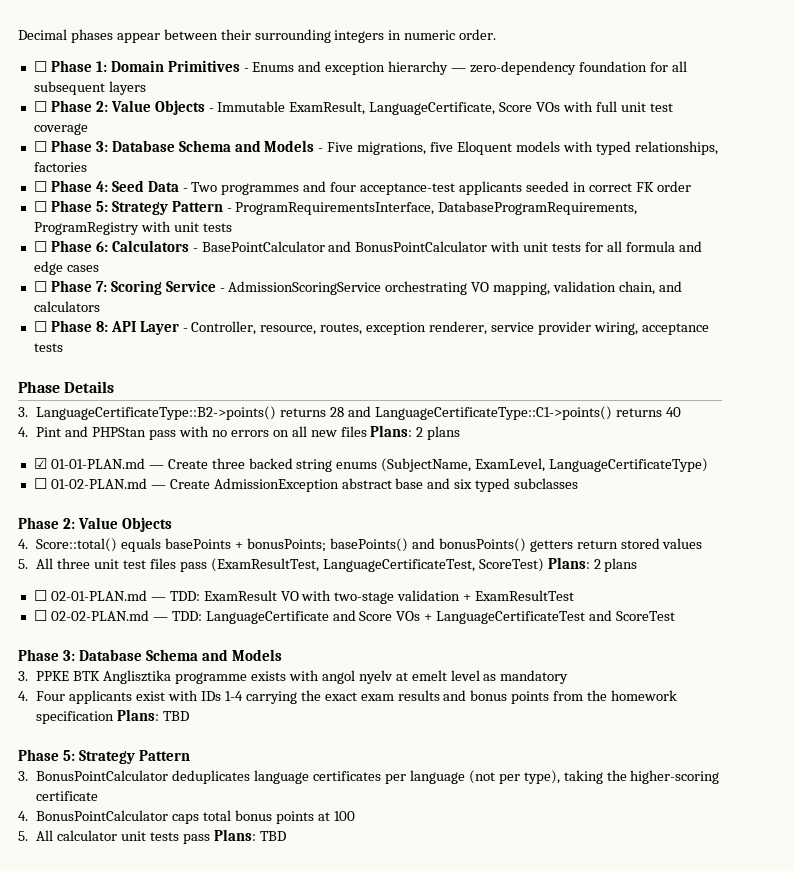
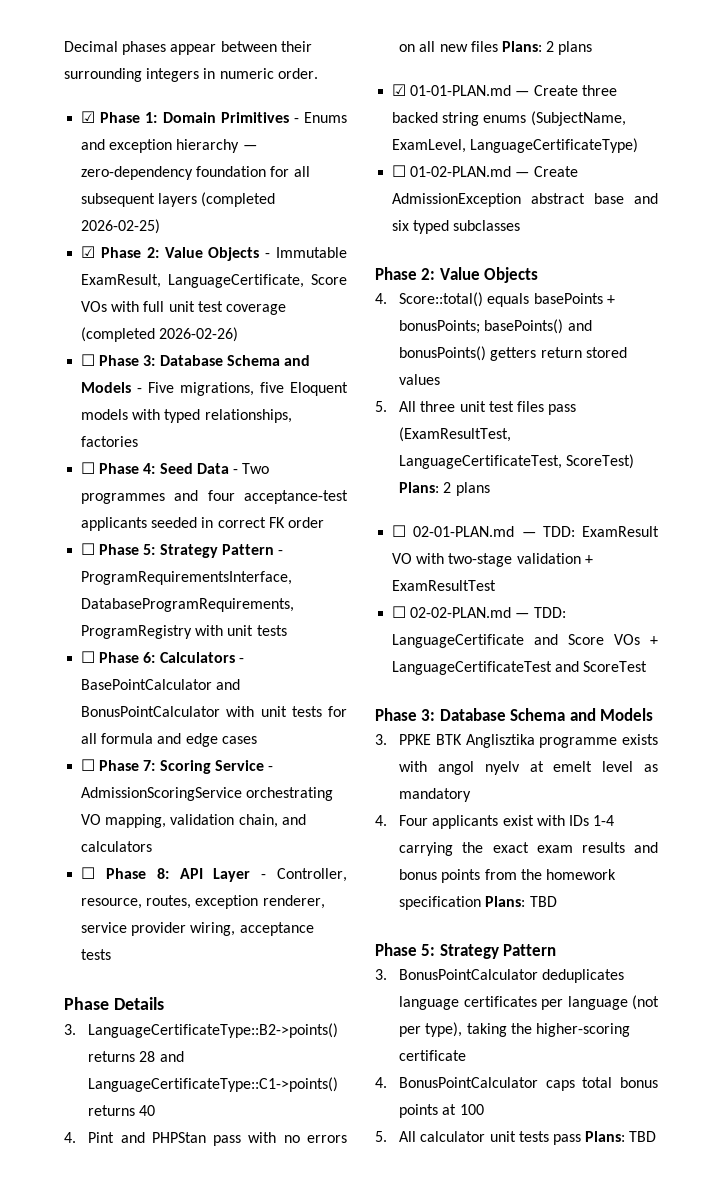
[33,61,47,72] ☐ -> [81,111,96,123] ☑
[33,101,47,112] // ☐ -> [201,192,276,207] [81,219,161,234] [81,246,96,258] (completed 2026-02-25) // ☑
(88, 129) none -> [81,327,239,342] (completed 2026-02-26)

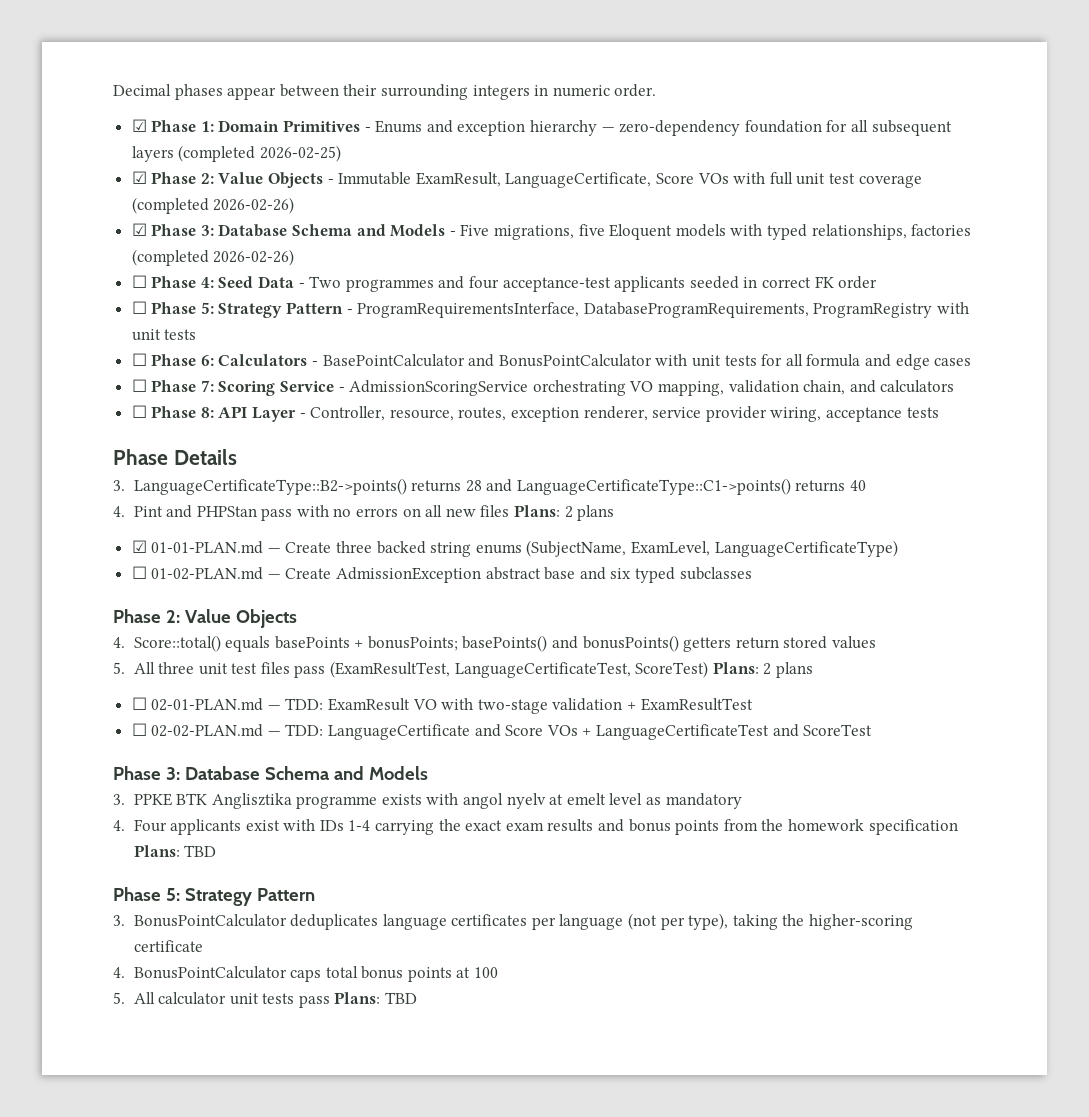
[81,354,96,366] ☐ -> [131,223,147,236] ☑
(139, 441) none -> [131,249,295,266] (completed 2026-02-26)

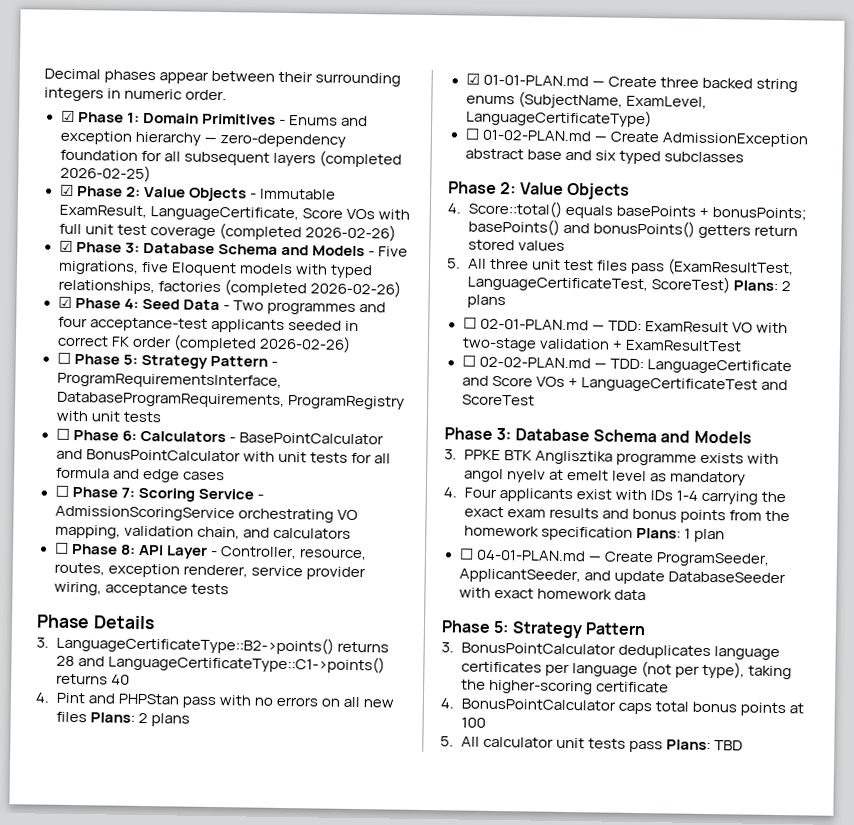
[131,275,147,288] ☐ -> [57,296,72,308] ☑
(878, 282) none -> [172,334,351,353] (completed 2026-02-26)
[184,845,217,857] TBD -> [683,528,725,543] [458,548,770,567] [458,568,786,585] [458,587,646,601] 1 plan // ☐ 04-01-PLAN.md — Create ProgramSeeder, ApplicantSeeder, and update DatabaseSeeder with exact homework data

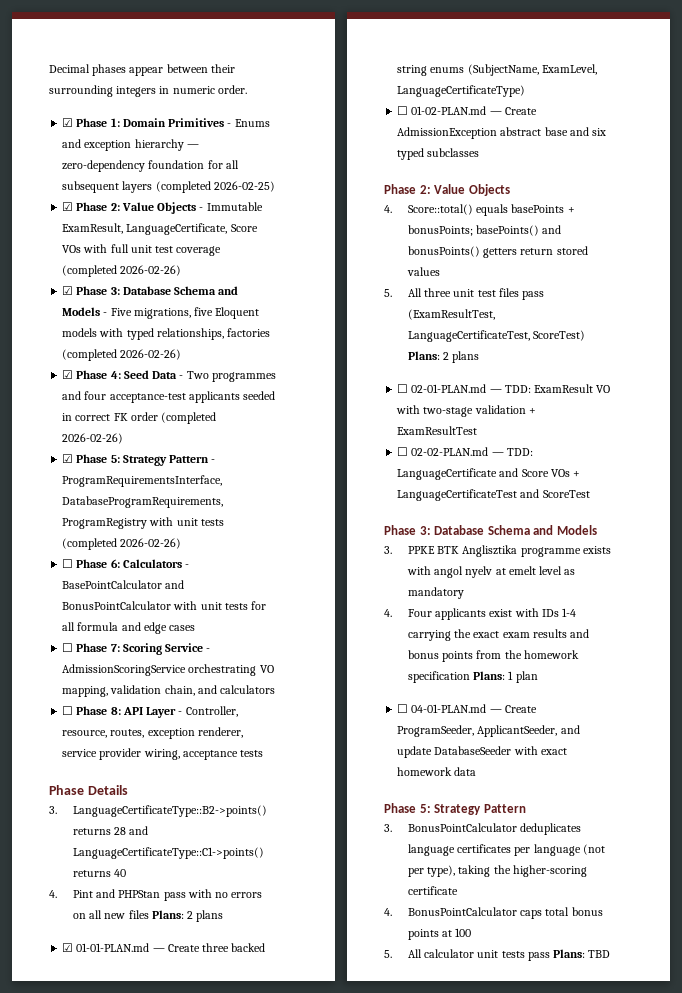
[56,352,71,364] ☐ -> [62,454,74,463] ☑
(161, 417) none -> [62,538,182,550] (completed 2026-02-26)

